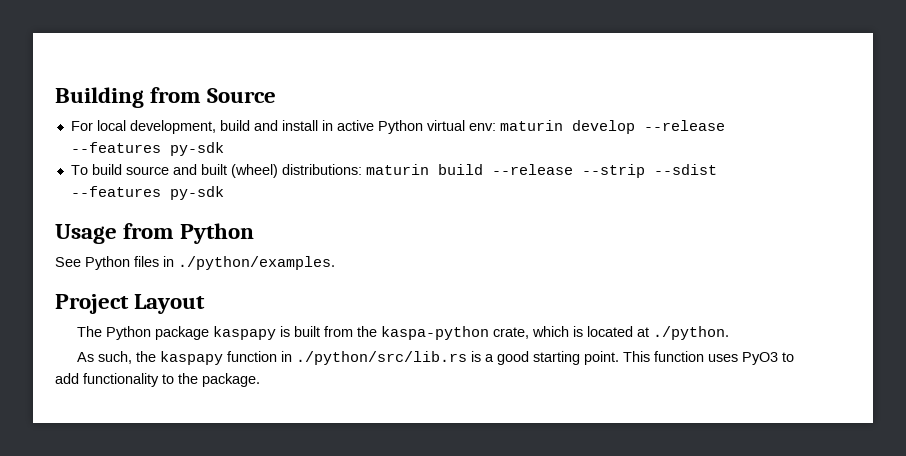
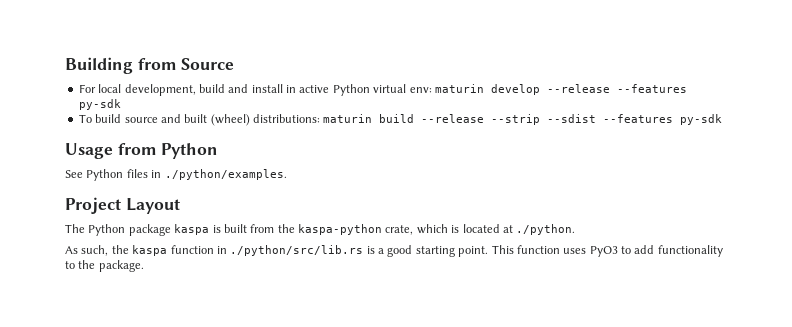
[212,326,276,340] kaspapy -> [174,224,210,235] kaspa
[159,351,223,365] kaspapy -> [132,245,168,256] kaspa

